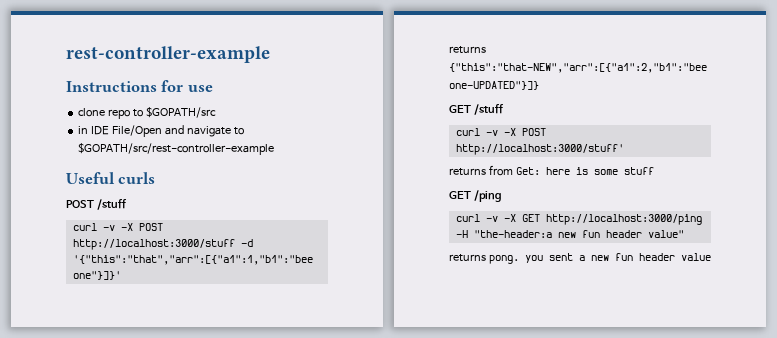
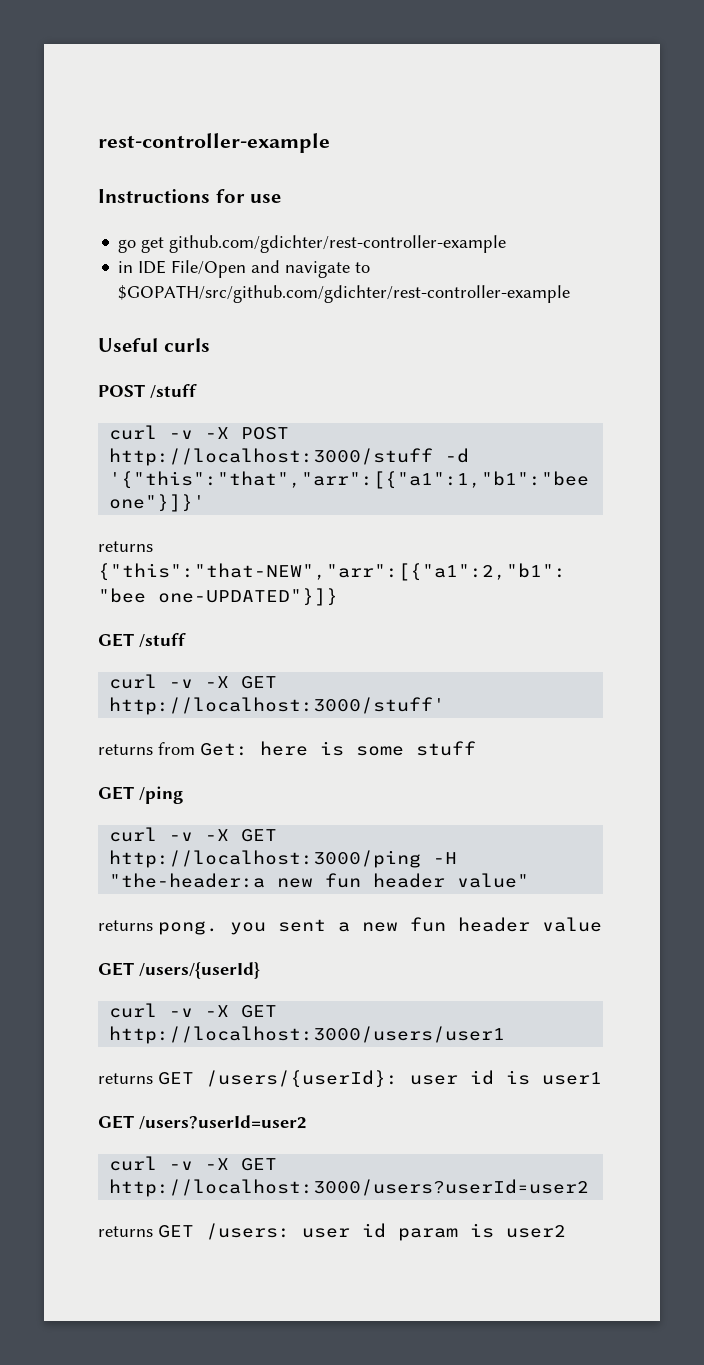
[78,107,217,119] clone repo to $GOPATH/src -> [118,235,507,253] go get github.com/gdichter/rest-controller-example
[78,143,275,155] $GOPATH/src/rest-controller-example -> [118,285,571,303] $GOPATH/src/github.com/gdichter/rest-controller-example
[521,128,546,136] POST -> [241,676,278,689] GET
(711, 257) none -> [98,962,260,979] [109,1003,278,1018] [109,1026,506,1044] [98,1070,602,1088] [98,1115,307,1130] [109,1156,278,1171] [109,1179,590,1197] [98,1223,566,1241] // GET /users/{userId} // curl -v -X GET http://localhost:3000/users/user1 // returns GET /users/{userId}: user id is user1 // GET /users?userId=user2 // curl -v -X GET http://localhost:3000/users?userId=user2 // returns GET /users: user id param is user2

